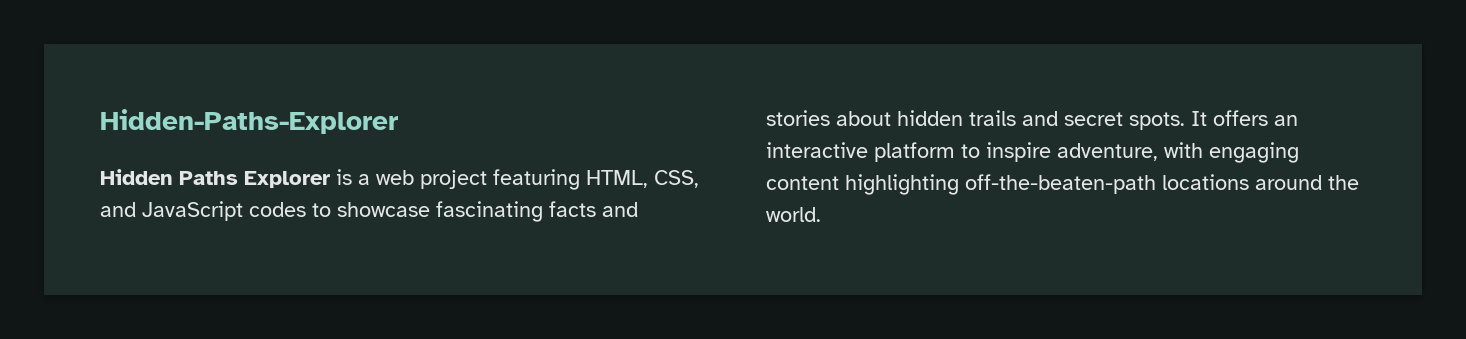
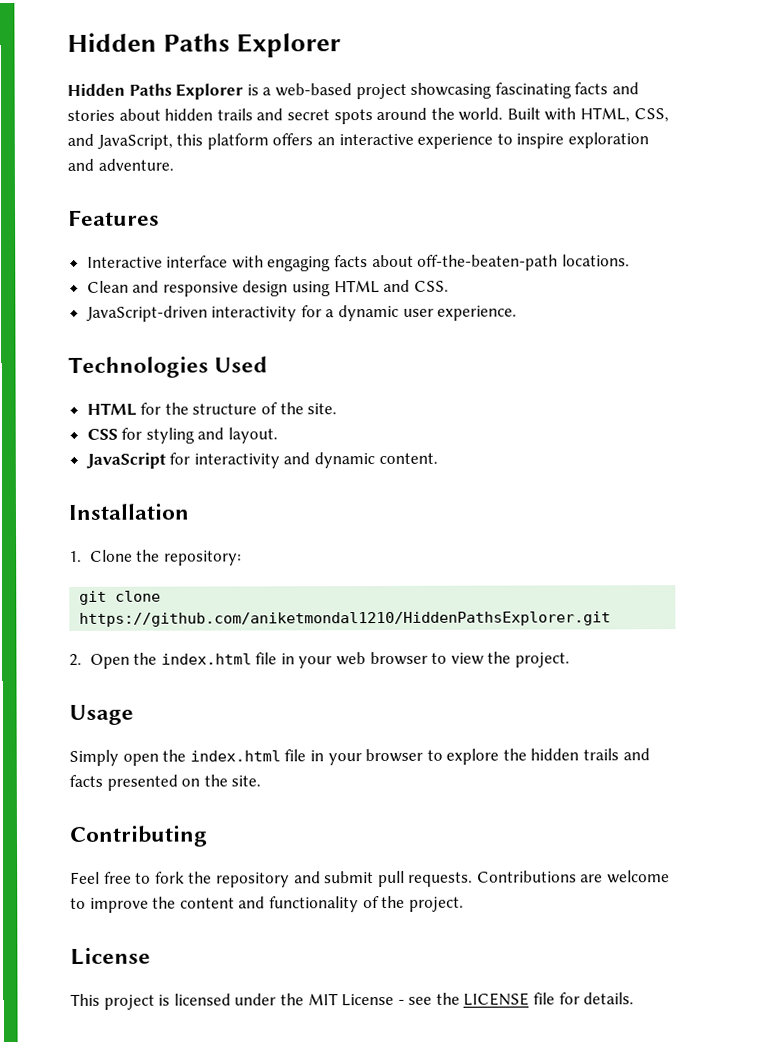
[100,109,398,134] Hidden-Paths-Explorer -> [67,32,342,58] Hidden Paths Explorer
[376,169,699,190] [100,201,430,221] web project featuring HTML, CSS, and JavaScript codes to showcase -> [274,82,493,100] web-based project showcasing
[1129,111,1207,130] spots. It -> [333,107,669,125] [67,133,269,150] spots around the world. Built with HTML, CSS, and JavaScript, this platform
[874,142,955,162] platform -> [417,133,494,149] experience
[1057,142,1299,163] [766,174,1359,195] [766,207,821,222] adventure, with engaging content highlighting off-the-beaten-path locations around the world. -> [567,132,649,149] [67,158,174,171] [68,209,160,226] [86,254,630,272] [86,279,449,297] [85,304,518,322] [68,356,269,378] [86,402,338,416] [86,427,279,444] [85,452,438,469] [68,503,189,520] [69,549,242,566] [79,590,162,605] [79,611,612,627] [69,651,570,669] [69,704,134,725] [69,748,650,766] [69,774,262,791] [69,825,208,847] [70,870,671,888] [70,895,464,913] [70,947,151,965] [70,992,635,1010] exploration and adventure. // Features // Interactive interface with engaging facts about off-the-beaten-path locations. // Clean and responsive design using HTML and CSS. // JavaScript-driven interactivity for a dynamic user experience. // Technologies Used // HTML for the structure of the site. // CSS for styling and layout. // JavaScript for interactivity and dynamic content. // Installation // 1. Clone the repository: // git clone https://github.com/aniketmondal1210/HiddenPathsExplorer.git // 2. Open the index.html file in your web browser to view the project. // Usage // Simply open the index.html file in your browser to explore the hidden trails and facts presented on the site. // Contributing // Feel free to fork the repository and submit pull requests. Contributions are welcome to improve the content and functionality of the project. // License // This project is licensed under the MIT License - see the LICENSE file for details.

